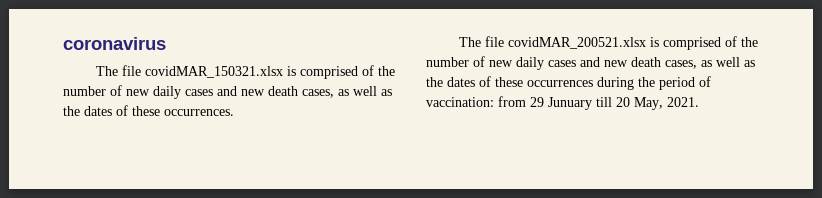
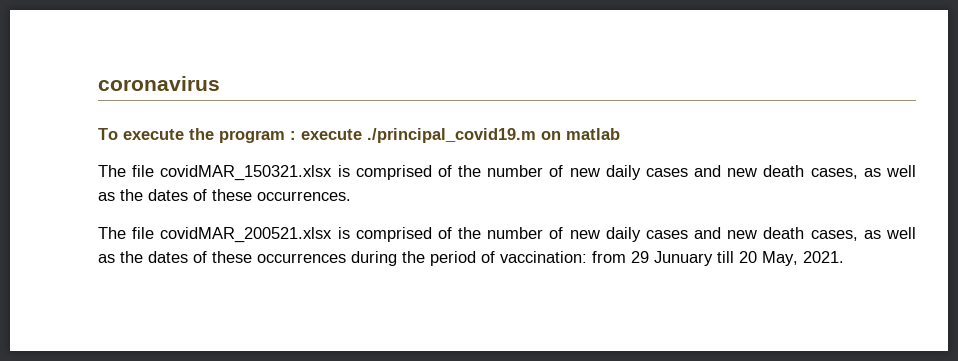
(166, 43) none -> [98,128,620,143] // To execute the program : execute ./principal_covid19.m on matlab

